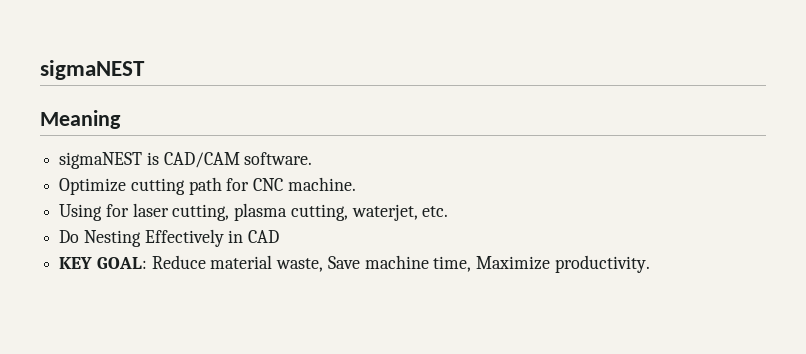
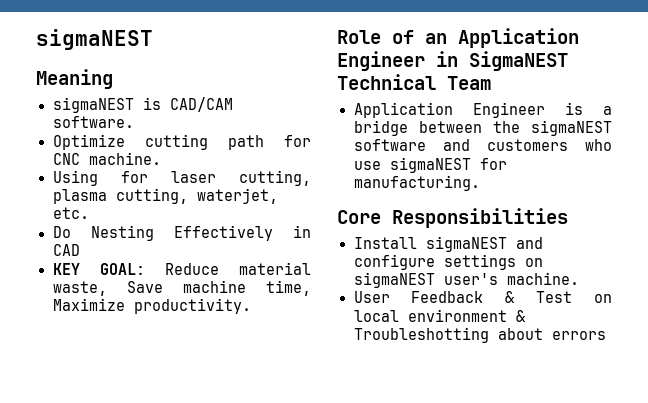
(650, 264) none -> [337,28,579,48] [337,51,568,71] [337,74,491,90] [353,102,612,118] [353,120,612,136] [353,139,612,151] [353,157,507,173] [353,175,480,191] [337,208,568,228] [353,236,543,252] [353,254,543,270] [353,272,579,288] [353,291,612,303] [353,309,526,322] [353,327,606,343] // Role of an Application Engineer in SigmaNEST Technical Team // Application Engineer is a bridge between the sigmaNEST software and customers who use sigmaNEST for manufacturing. // Core Responsibilities // Install sigmaNEST and configure settings on sigmaNEST user's machine. // User Feedback & Test on local environment & Troubleshotting about errors

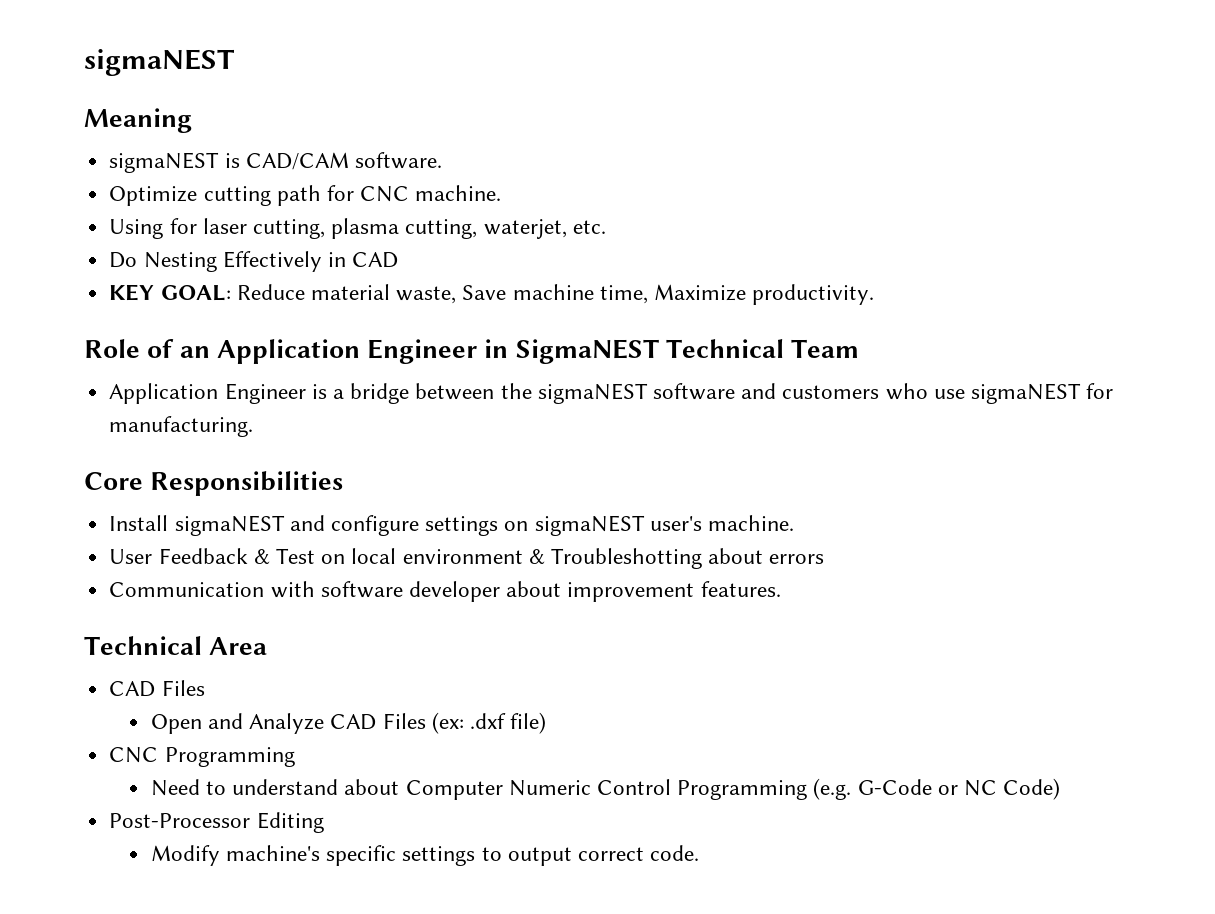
(606, 335) none -> [109,581,781,602] [84,636,268,655] [109,680,205,697] [150,712,547,734] [109,747,295,767] [150,778,1061,800] [109,812,324,833] [150,845,700,866] // Communication with software developer about improvement features. // Technical Area // CAD Files // Open and Analyze CAD Files (ex: .dxf file) // CNC Programming // Need to understand about Computer Numeric Control Programming (e.g. G-Code or NC Code) // Post-Processor Editing // Modify machine's specific settings to output correct code.

